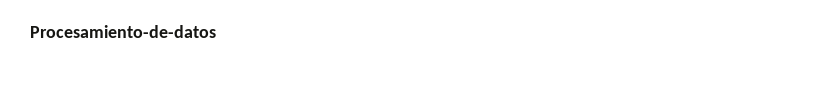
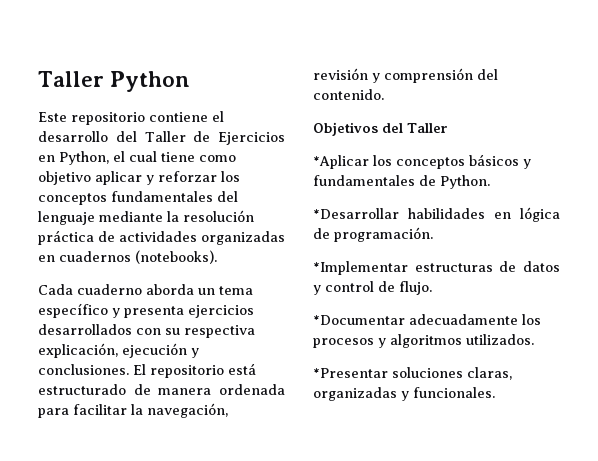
[30,25,216,38] Procesamiento-de-datos -> [38,71,191,92] [38,111,224,125] [38,131,285,145] [38,151,236,165] [38,171,240,185] [38,191,238,205] [38,210,254,225] [38,230,285,245] [38,250,217,264] [38,284,253,295] [38,303,254,318] [38,324,255,338] [38,343,199,358] [38,363,256,378] [38,384,285,395] [38,403,228,418] [313,68,498,83] [313,89,384,100] [313,122,448,136] [313,154,531,169] [313,175,490,189] [313,207,560,222] [313,227,433,242] [313,261,560,275] [313,281,432,295] [313,314,541,325] [313,334,534,348] [313,367,512,380] [313,387,495,401] Taller Python // Este repositorio contiene el desarrollo del Taller de Ejercicios en Python, el cual tiene como objetivo aplicar y reforzar los conceptos fundamentales del lenguaje mediante la resolución práctica de actividades organizadas en cuadernos (notebooks). // Cada cuaderno aborda un tema específico y presenta ejercicios desarrollados con su respectiva explicación, ejecución y conclusiones. El repositorio está estructurado de manera ordenada para facilitar la navegación, revisión y comprensión del contenido. // Objetivos del Taller // *Aplicar los conceptos básicos y fundamentales de Python. // *Desarrollar habilidades en lógica de programación. // *Implementar estructuras de datos y control de flujo. // *Documentar adecuadamente los procesos y algoritmos utilizados. // *Presentar soluciones claras, organizadas y funcionales.

